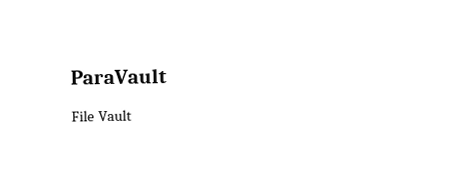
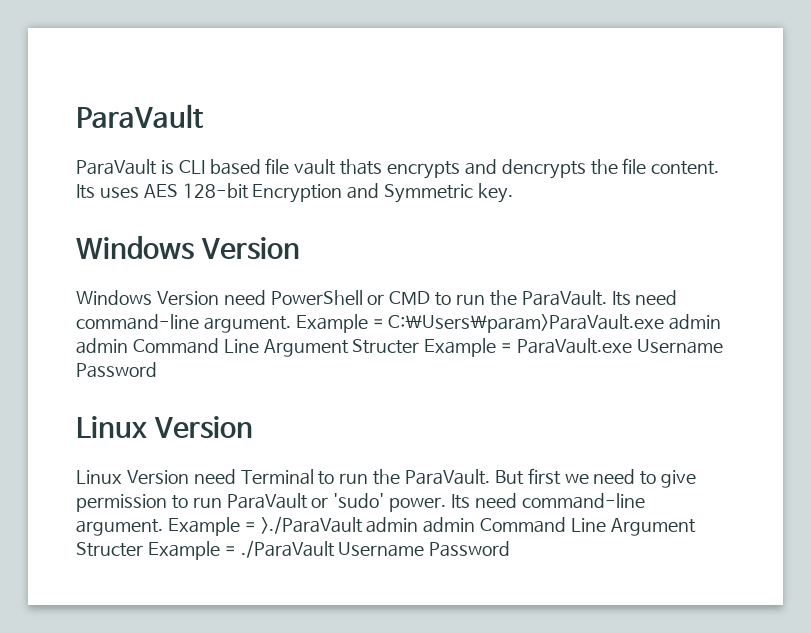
[71,109,132,122] File Vault -> [76,158,720,179] [76,183,514,203] [76,236,300,260] [76,290,678,306] [76,314,722,333] [76,338,723,357] [76,362,157,378] [76,416,253,439] [76,468,697,488] [76,493,645,512] [76,516,696,536] [76,540,511,560] ParaVault is CLI based file vault thats encrypts and dencrypts the file content. Its uses AES 128-bit Encryption and Symmetric key. // Windows Version // Windows Version need PowerShell or CMD to run the ParaVault. Its need command-line argument. Example = C:\Users\param>ParaVault.exe admin admin Command Line Argument Structer Example = ParaVault.exe Username Password // Linux Version // Linux Version need Terminal to run the ParaVault. But first we need to give permission to run ParaVault or 'sudo' power. Its need command-line argument. Example = >./ParaVault admin admin Command Line Argument Structer Example = ./ParaVault Username Password

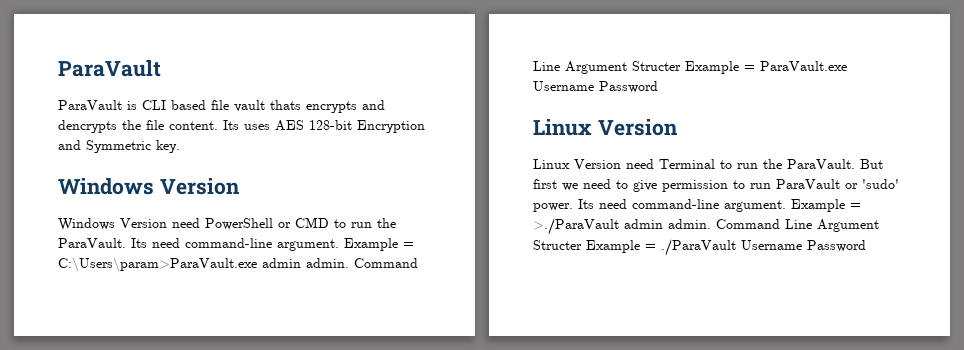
[76,338,128,354] admin -> [306,258,349,268] admin.
[423,517,476,533] admin -> [668,219,711,229] admin.

